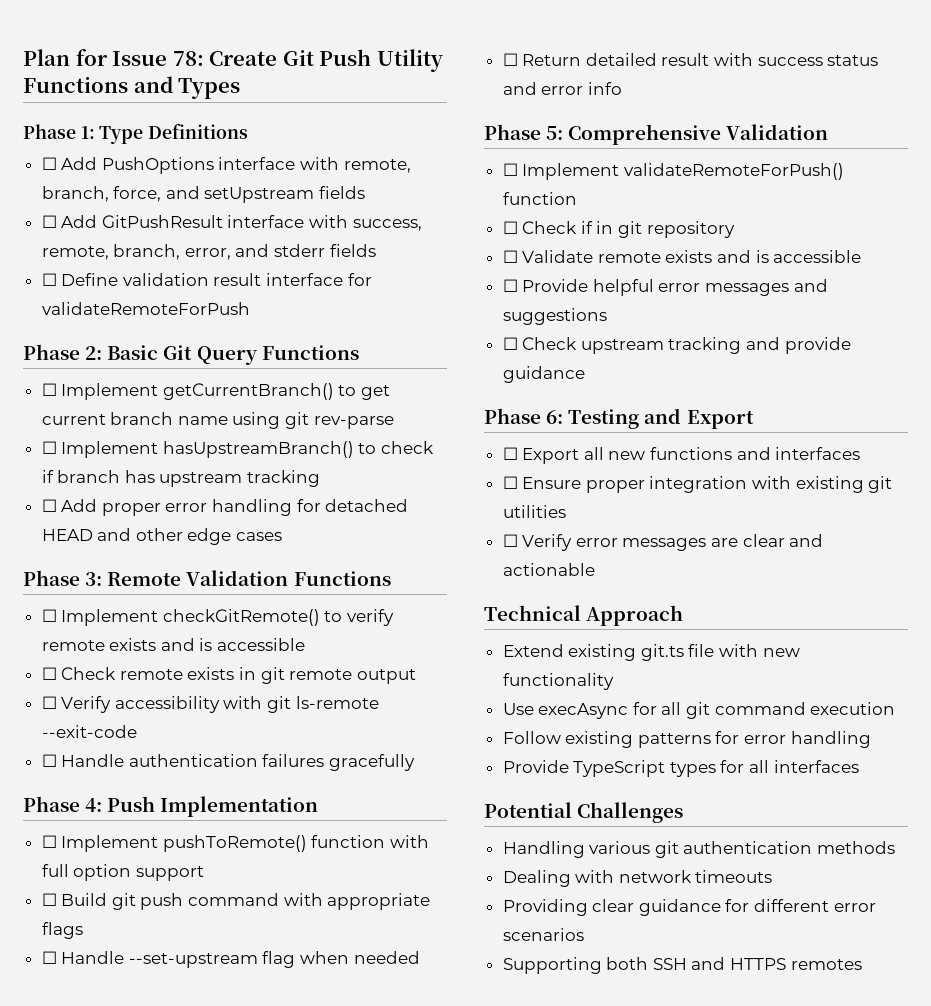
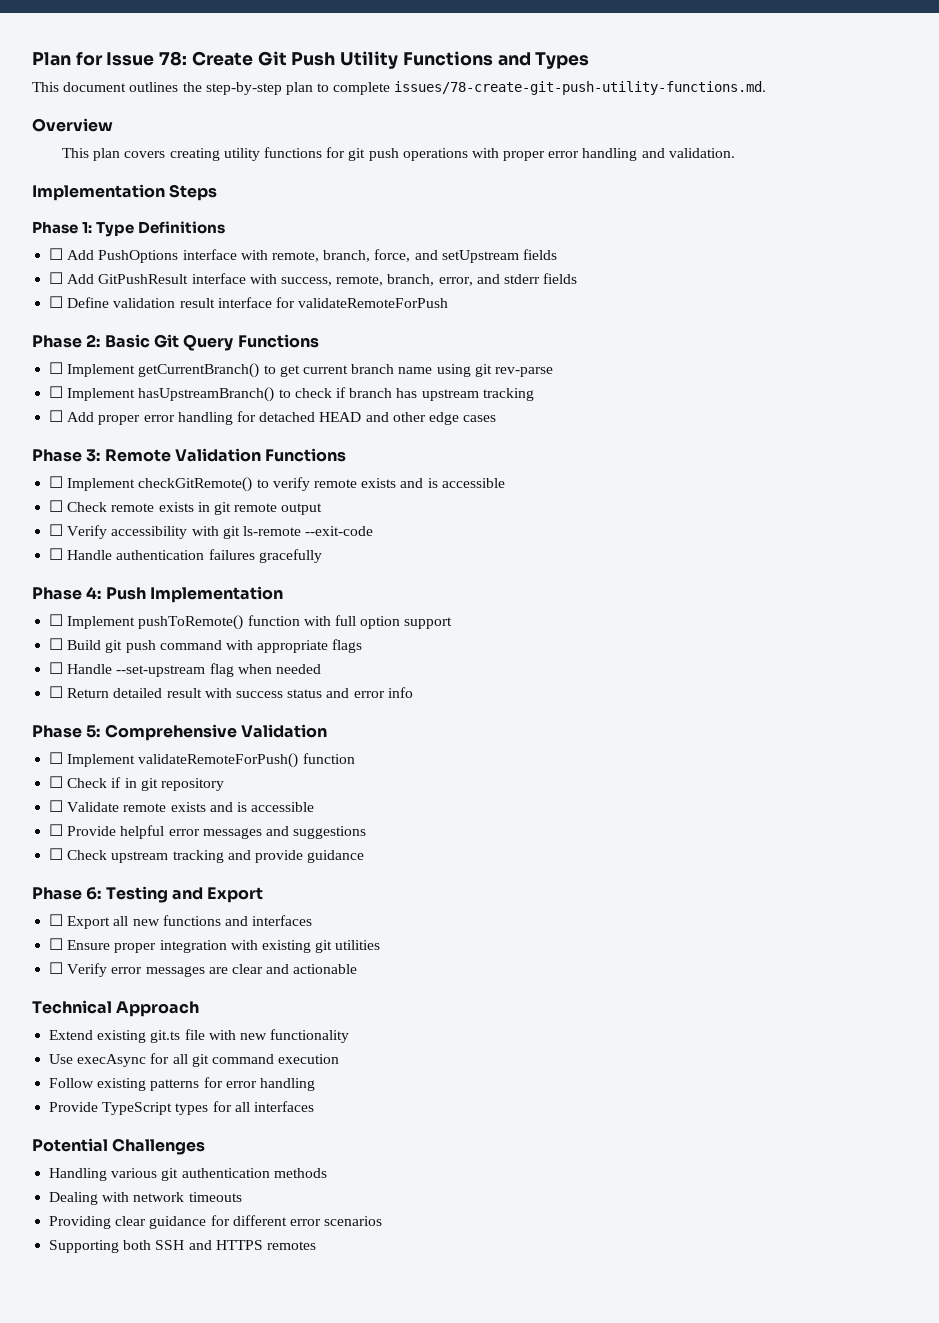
(241, 88) none -> [32,81,767,95] [32,118,113,132] [62,147,735,161] [32,184,218,201] // This document outlines the step-by-step plan to complete issues/78-create-git-push-utility-functions.md. // Overview // This plan covers creating utility functions for git push operations with proper error handling and validation. // Implementation Steps

